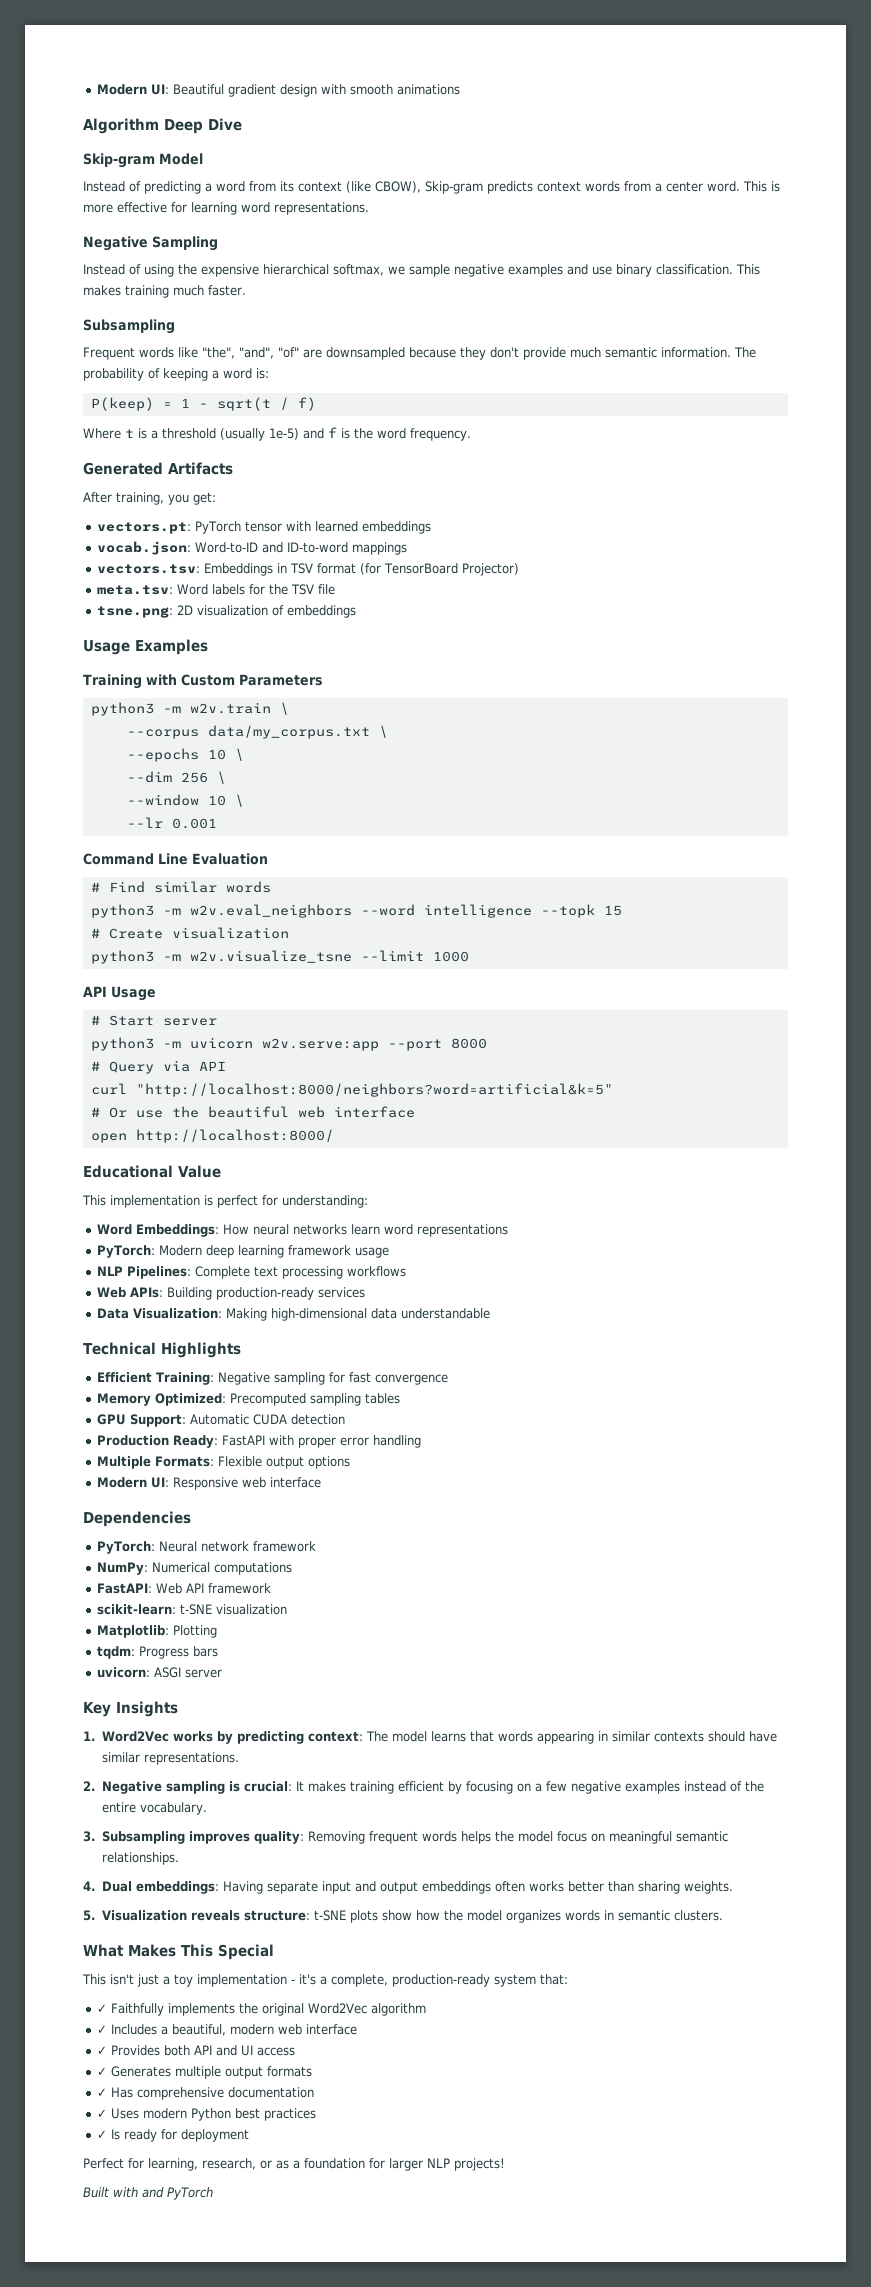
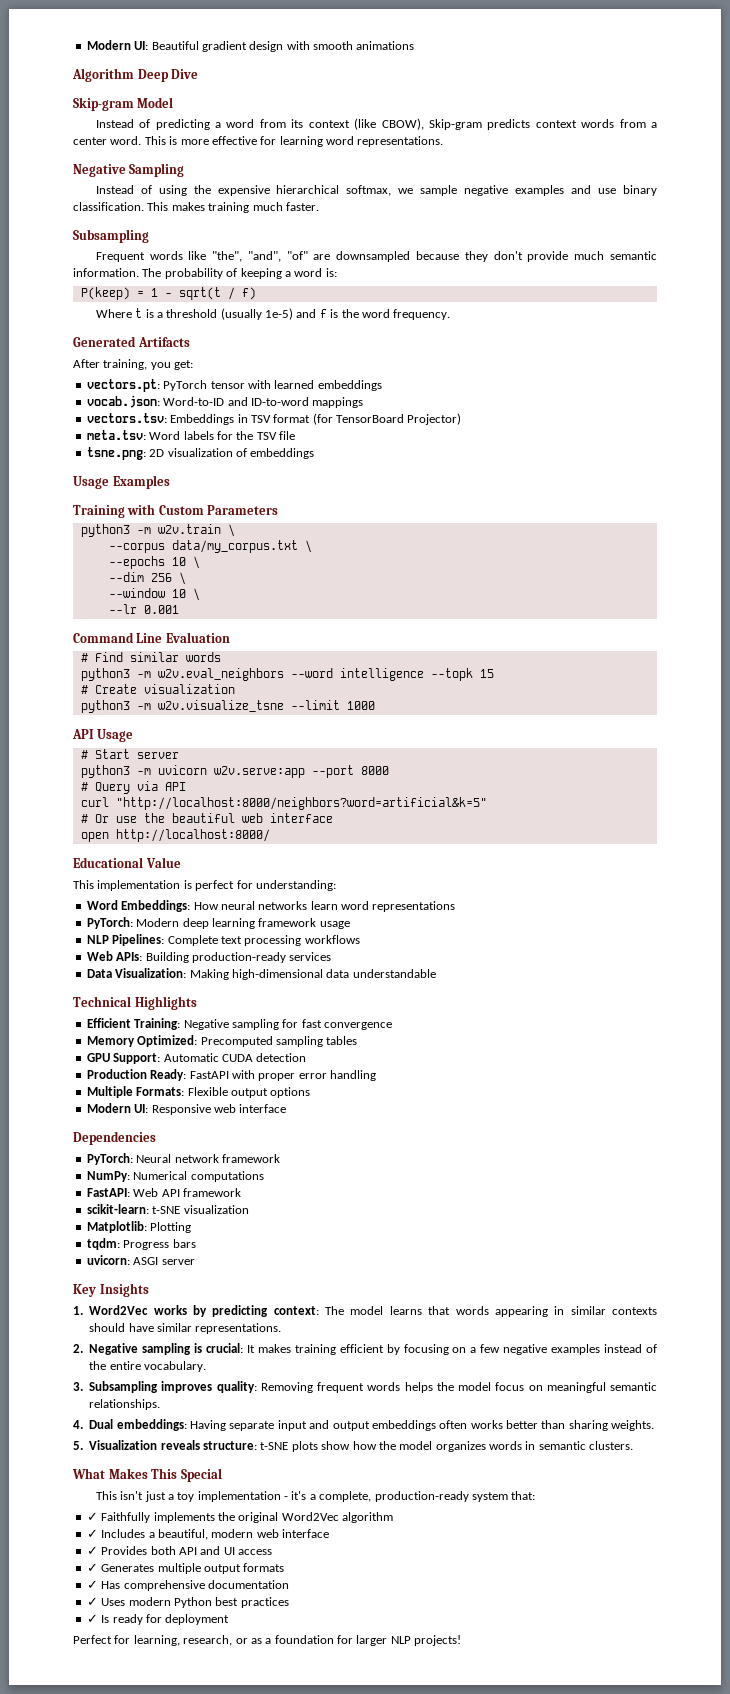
[83,2187,213,2200] // Built with and PyTorch -> (462, 1640) none

